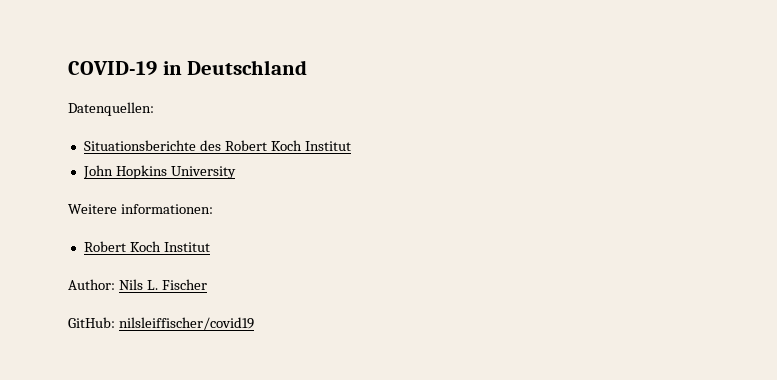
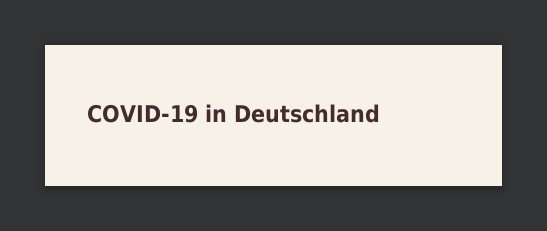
[68,102,154,116] [83,140,351,151] [82,165,236,179] [68,204,213,214] [83,241,210,252] [68,279,207,290] [68,317,254,330] // Datenquellen: // Situationsberichte des Robert Koch Institut // John Hopkins University // Weitere informationen: // Robert Koch Institut // Author: Nils L. Fischer // GitHub: nilsleiffischer/covid19 -> (380, 113) none

